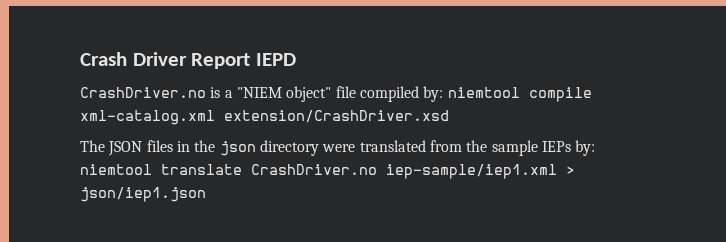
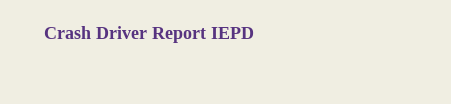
[80,86,592,102] [80,110,449,125] [80,140,596,156] [80,164,575,179] [80,187,206,202] // CrashDriver.no is a "NIEM object" file compiled by: niemtool compile xml-catalog.xml extension/CrashDriver.xsd // The JSON files in the json directory were translated from the sample IEPs by: niemtool translate CrashDriver.no iep-sample/iep1.xml > json/iep1.json -> (254, 33) none

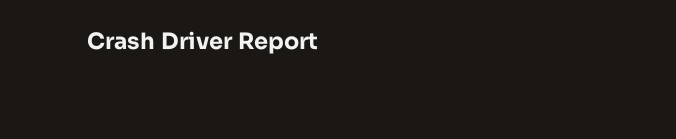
[211,27,254,39] IEPD -> (319, 43) none

